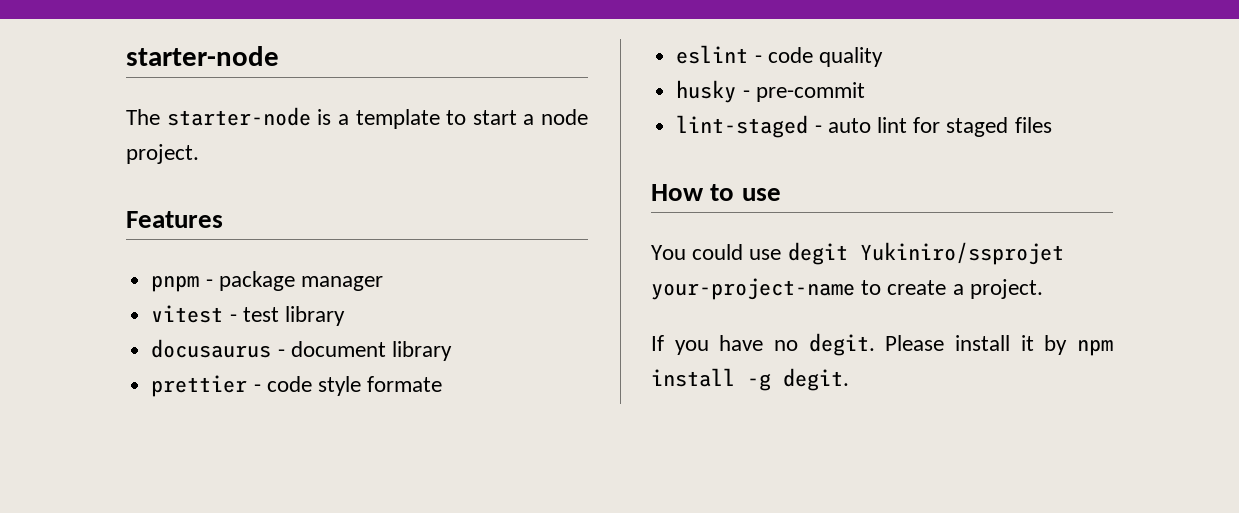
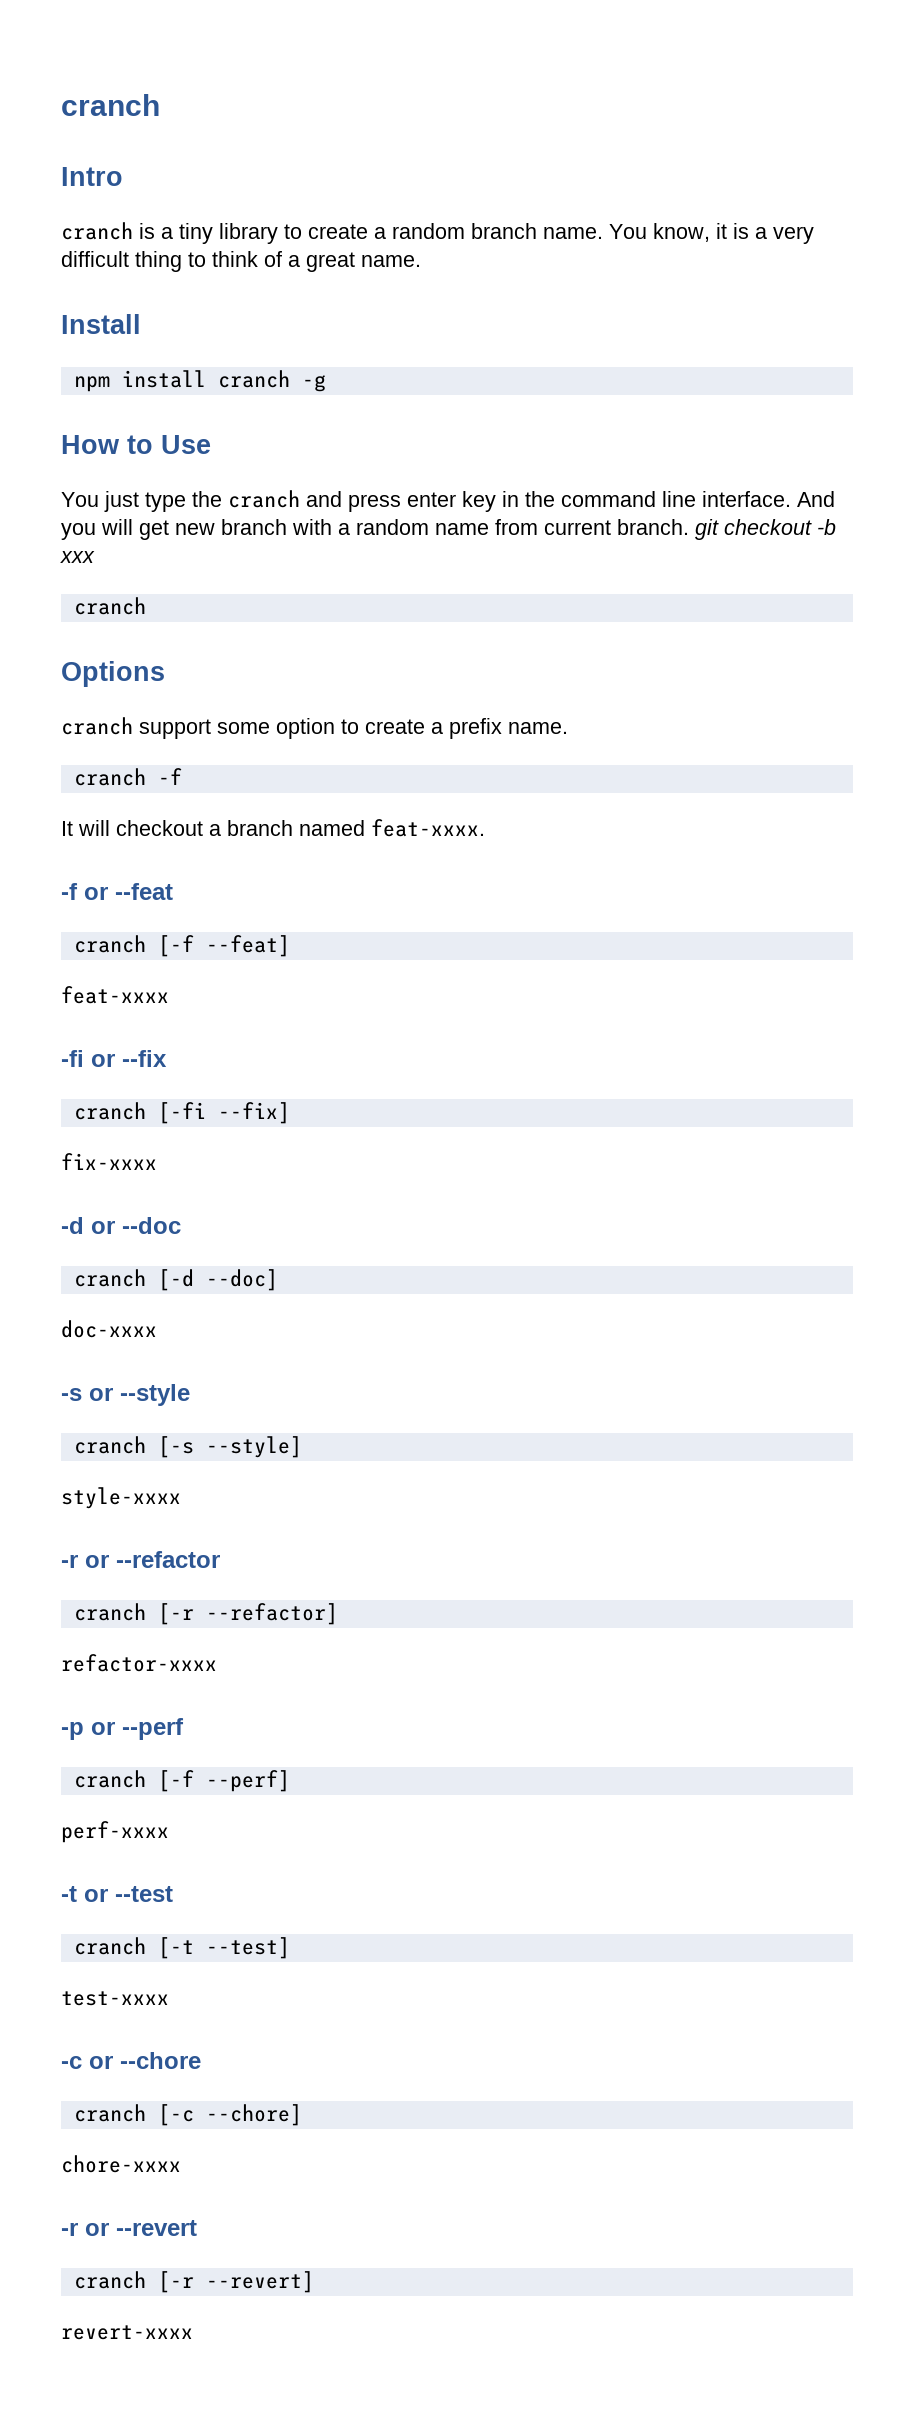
[126,46,279,66] [126,107,588,129] [126,144,199,164] [126,211,223,228] [151,271,383,292] [151,305,345,326] [151,339,452,361] [151,375,443,397] [676,45,883,67] [676,80,865,103] [676,115,1052,138] starter-node // The starter-node is a template to start a node project. // Features // pnpm - package manager // vitest - test library // docusaurus - document library // prettier - code style formate // eslint - code quality // husky - pre-commit // lint-staged - auto lint for staged files -> [61,94,160,116] [61,167,123,186] [61,222,814,244] [61,251,421,272] [61,314,141,334] [73,370,326,392] cranch // Intro // cranch is a tiny library to create a random branch name. You know, it is a very difficult thing to think of a great name. // Install // npm install cranch -g
[741,188,781,201] [651,242,1064,265] [651,278,1043,300] [651,333,1113,356] [651,368,849,391] use // You could use degit Yukiniro/ssprojet your-project-name to create a project. // If you have no degit. Please install it by npm install -g degit. -> [161,435,211,454] [61,490,835,512] [61,519,836,540] [60,551,95,563] [73,597,146,615] [61,661,165,687] [61,717,568,739] [73,768,182,786] [61,819,485,837] [61,883,173,900] [73,935,290,957] [61,986,169,1004] [61,1050,167,1067] [73,1102,290,1124] [61,1153,157,1170] [61,1217,181,1234] [73,1269,278,1291] [61,1320,157,1338] [61,1384,190,1406] [73,1436,302,1458] [61,1487,181,1509] [61,1551,220,1568] [73,1603,338,1625] [61,1654,217,1672] [61,1718,184,1740] [73,1770,290,1792] [61,1821,169,1843] [61,1886,173,1902] [73,1937,290,1959] [61,1991,169,2006] [61,2052,201,2069] [73,2104,302,2126] [61,2155,181,2173] [61,2220,197,2236] [73,2271,314,2293] [61,2325,193,2340] Use // You just type the cranch and press enter key in the command line interface. And you will get new branch with a random name from current branch. git checkout -b xxx // cranch // Options // cranch support some option to create a prefix name. // cranch -f // It will checkout a branch named feat-xxxx. // -f or --feat // cranch [-f --feat] // feat-xxxx // -fi or --fix // cranch [-fi --fix] // fix-xxxx // -d or --doc // cranch [-d --doc] // doc-xxxx // -s or --style // cranch [-s --style] // style-xxxx // -r or --refactor // cranch [-r --refactor] // refactor-xxxx // -p or --perf // cranch [-f --perf] // perf-xxxx // -t or --test // cranch [-t --test] // test-xxxx // -c or --chore // cranch [-c --chore] // chore-xxxx // -r or --revert // cranch [-r --revert] // revert-xxxx

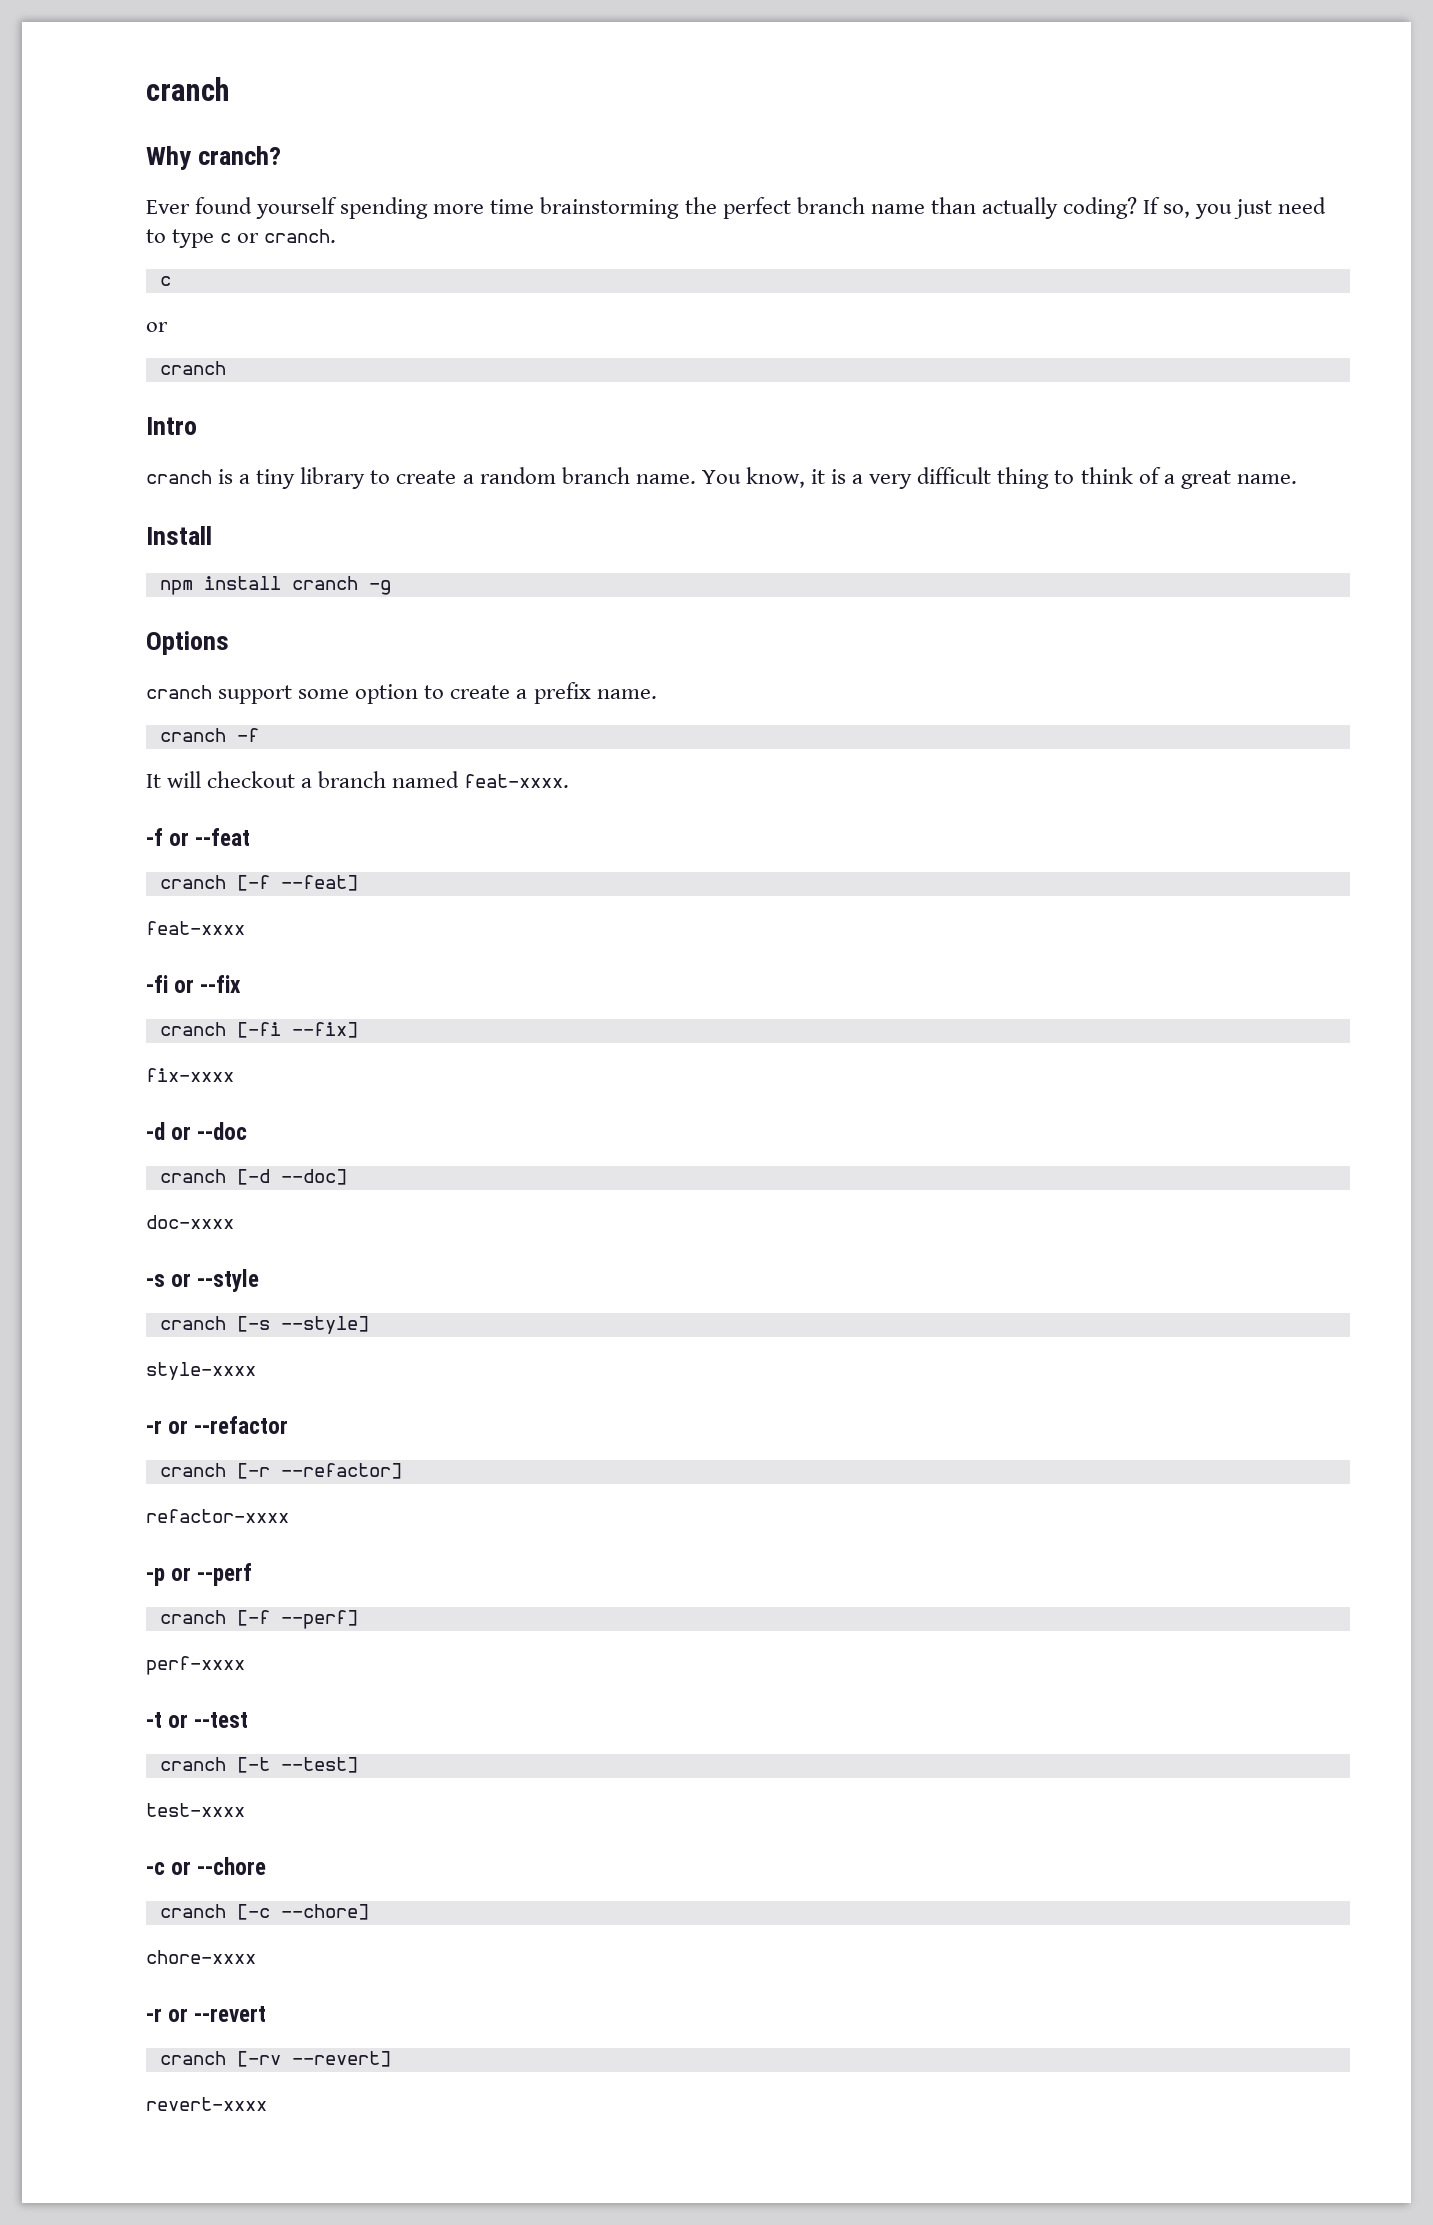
[61,94,160,116] cranch -> [146,77,230,101] [146,146,282,170] [146,197,1327,219] [146,229,337,248] [159,276,171,286] [146,322,168,332] [159,361,226,375] cranch // Why cranch? // Ever found yourself spending more time brainstorming the perfect branch name than actually coding? If so, you just need to type c or cranch. // c // or // cranch
[61,435,211,454] [61,490,835,512] [61,519,836,540] [60,551,95,563] [73,597,146,615] // How to Use // You just type the cranch and press enter key in the command line interface. And you will get new branch with a random name from current branch. git checkout -b xxx // cranch -> (391, 587) none
[157,2271,194,2293] [-r -> [236,2051,281,2067] [-rv

